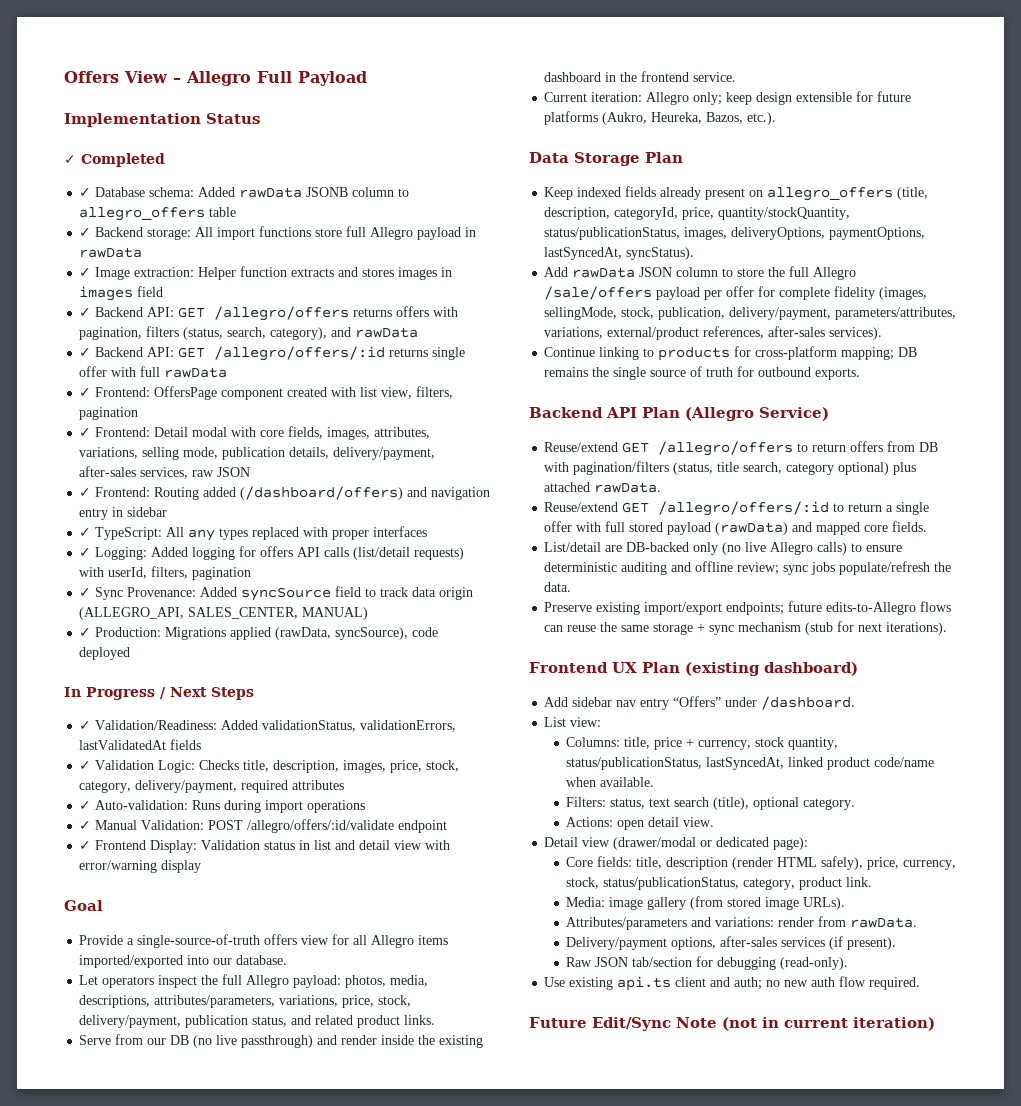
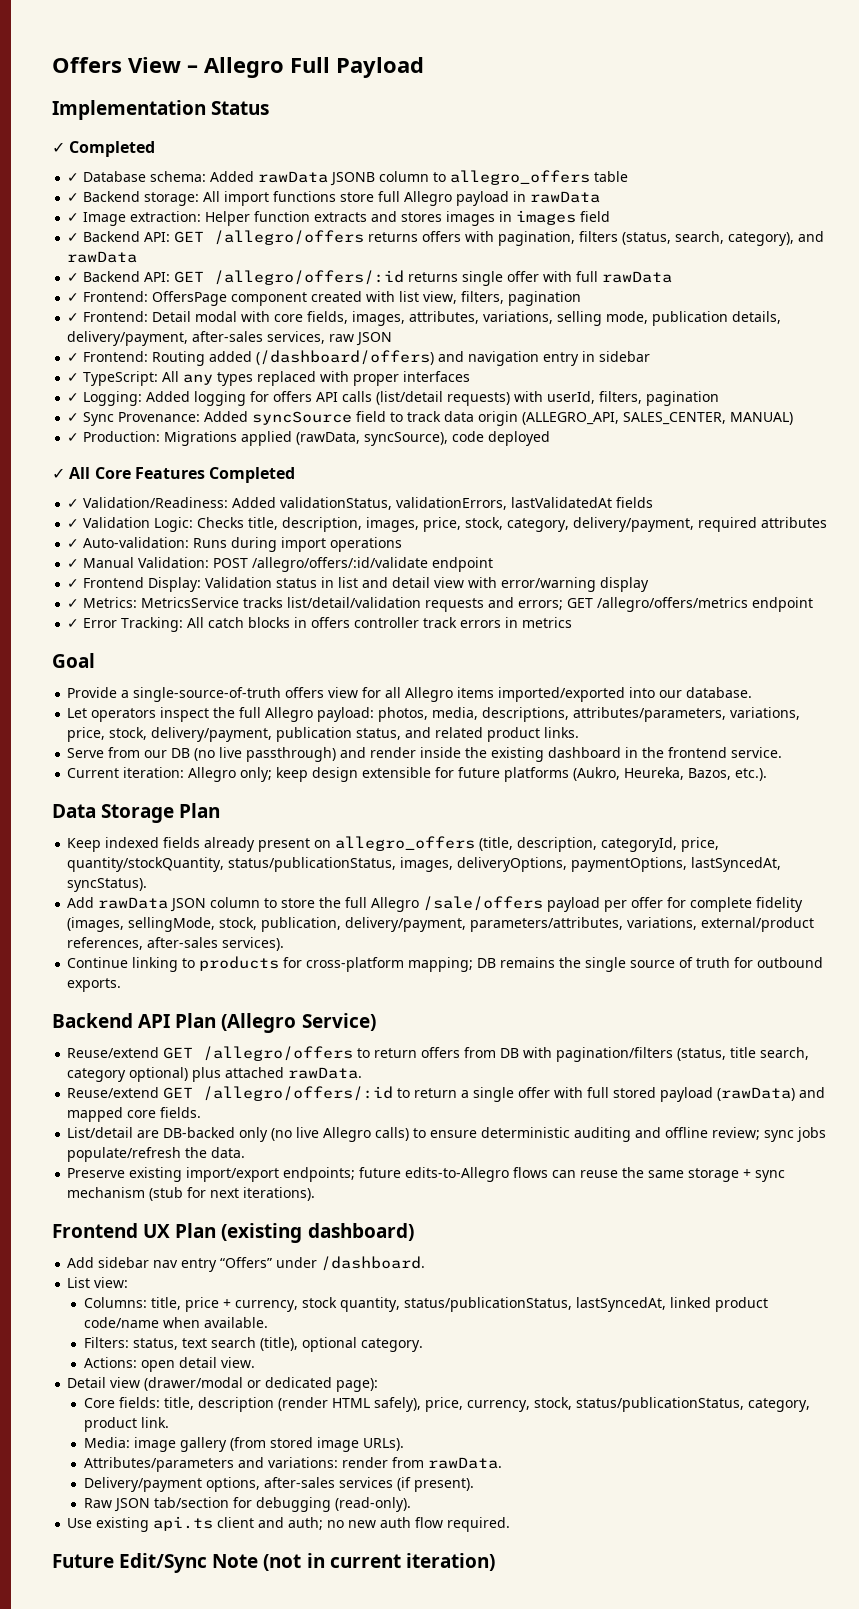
[64,687,254,700] In Progress / Next Steps -> [52,467,296,483] ✓ All Core Features Completed
(202, 866) none -> [67,597,814,612] [67,617,573,632] // ✓ Metrics: MetricsService tracks list/detail/validation requests and errors; GET /allegro/offers/metrics endpoint // ✓ Error Tracking: All catch blocks in offers controller track errors in metrics

